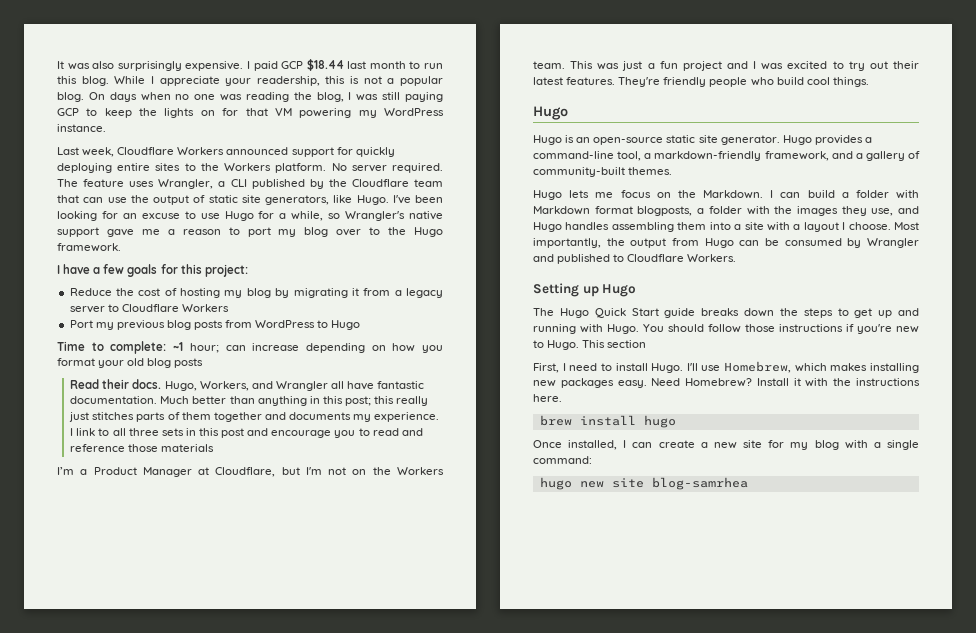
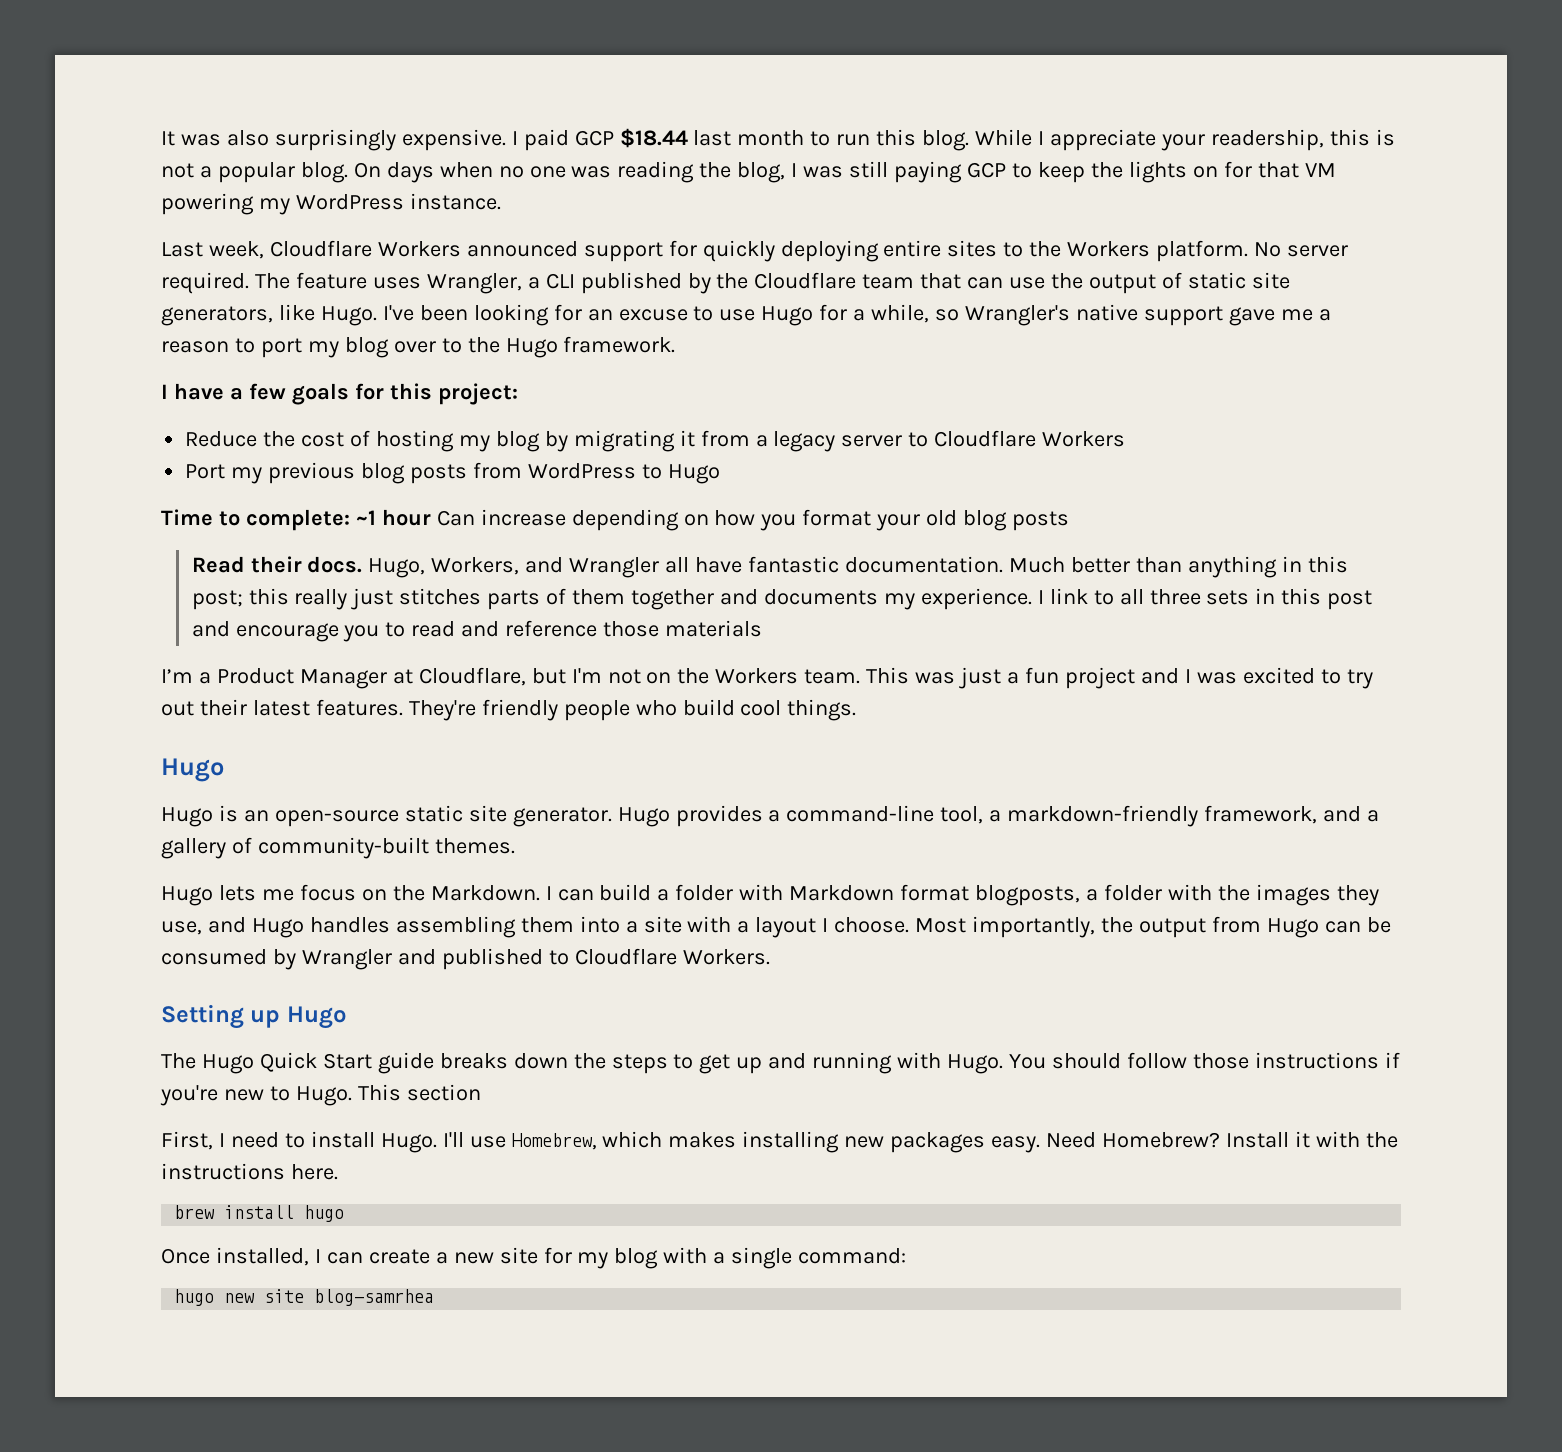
[189,343,246,353] hour; can -> [381,509,475,526] hour Can

